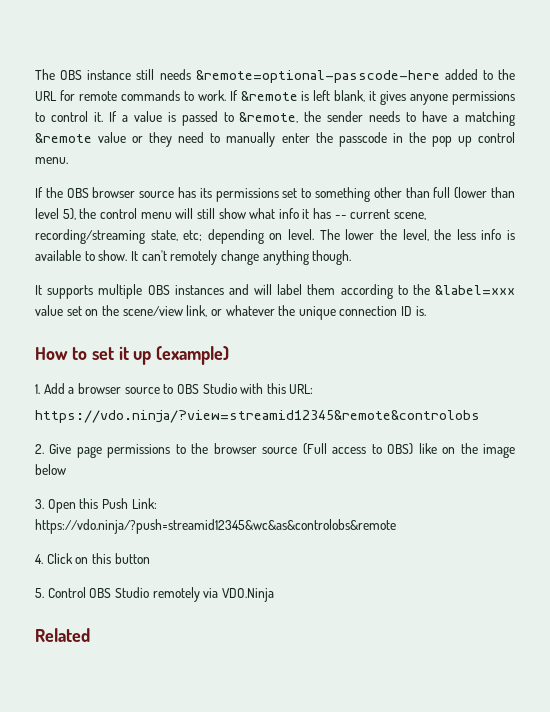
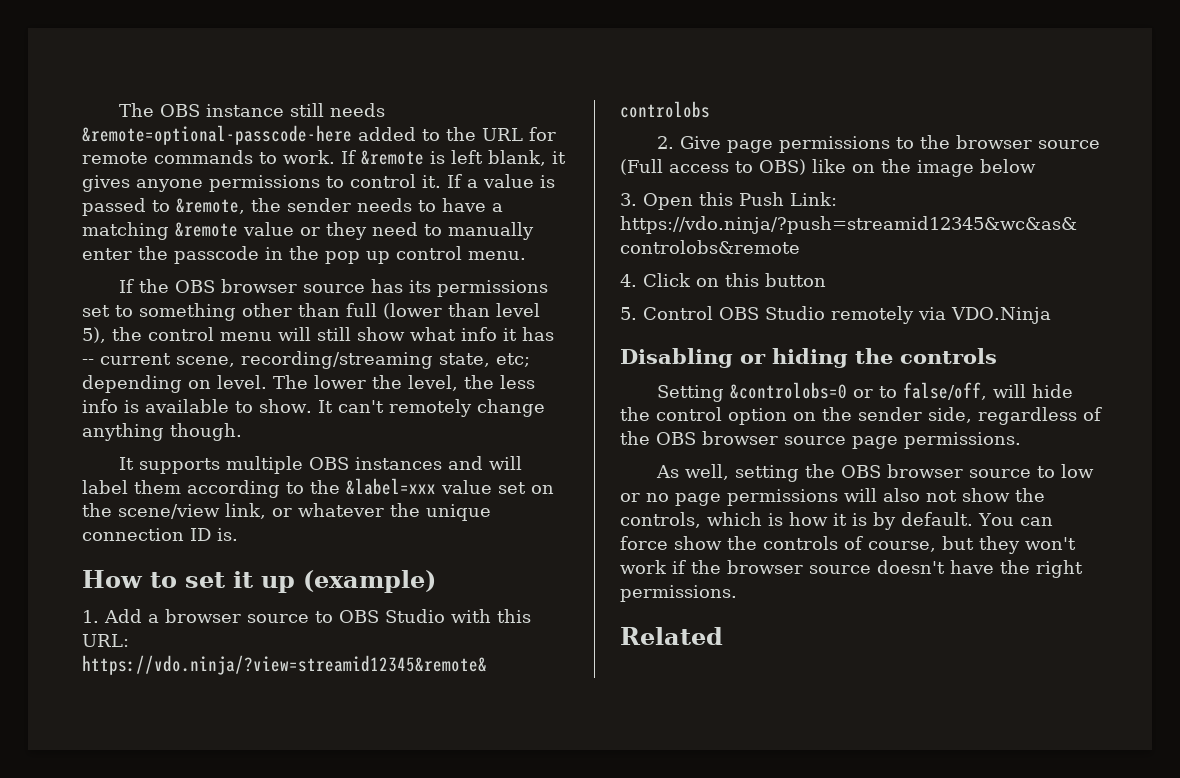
(274, 595) none -> [620,348,997,368] [656,382,1073,402] [620,407,1102,425] [620,431,1021,449] [655,464,1094,482] [620,488,1045,506] [620,512,1053,530] [620,536,1076,554] [620,560,1083,578] [620,585,737,602] // Disabling or hiding the controls // Setting &controlobs=0 or to false/off, will hide the control option on the sender side, regardless of the OBS browser source page permissions. // As well, setting the OBS browser source to low or no page permissions will also not show the controls, which is how it is by default. You can force show the controls of course, but they won't work if the browser source doesn't have the right permissions.

